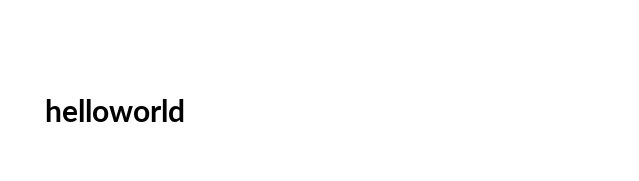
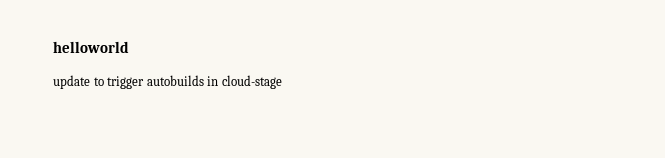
(185, 110) none -> [53,75,282,89] // update to trigger autobuilds in cloud-stage

